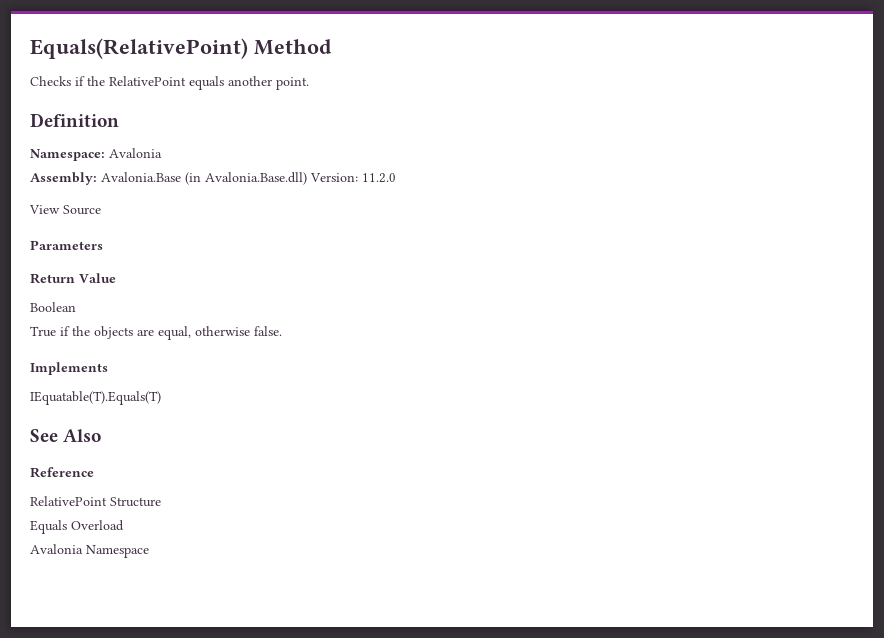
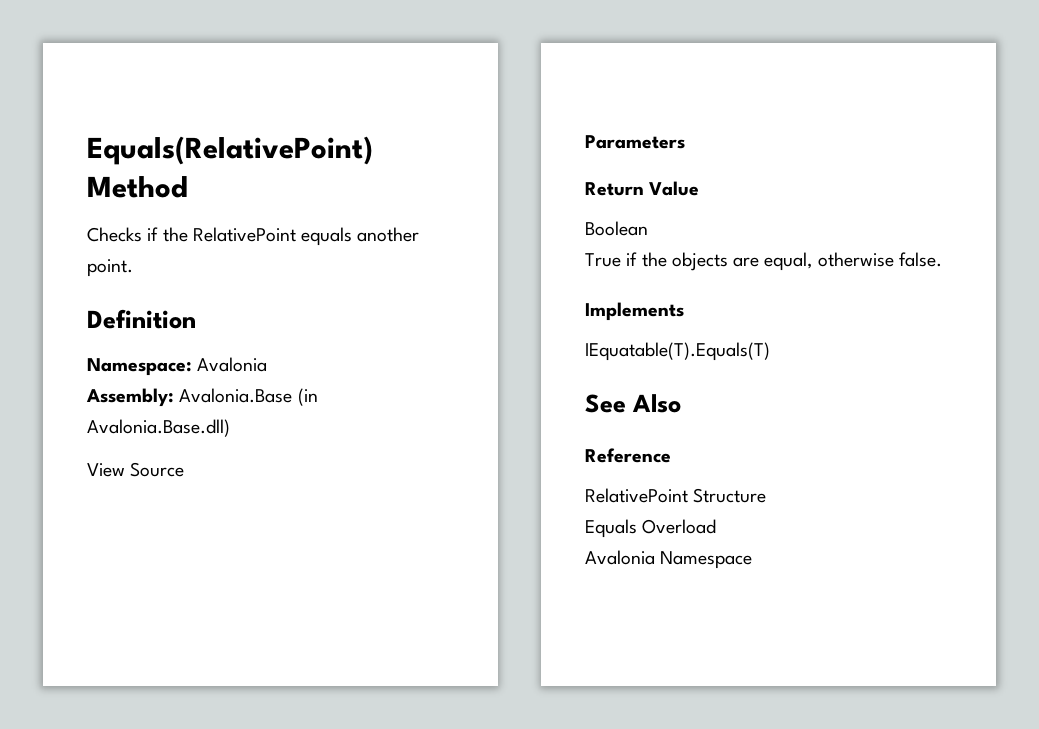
[310,173,396,183] Version: 11.2.0 -> (230, 428) none

